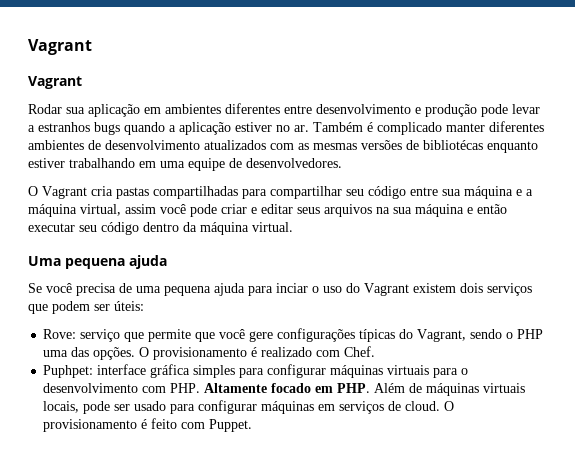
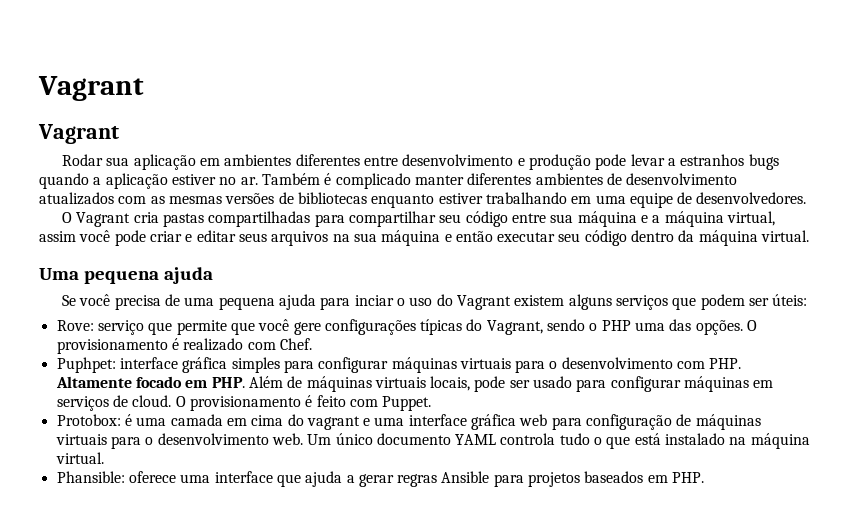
[423,140,483,150] bibliotécas -> [297,192,367,204] bibliotecas
[460,283,483,293] dois -> [568,294,612,310] alguns
(253, 425) none -> [56,414,761,430] [55,433,810,449] [55,452,104,464] [56,471,705,487] // Protobox: é uma camada em cima do vagrant e uma interface gráfica web para configuração de máquinas virtuais para o desenvolvimento web. Um único documento YAML controla tudo o que está instalado na máquina virtual. // Phansible: oferece uma interface que ajuda a gerar regras Ansible para projetos baseados em PHP.

